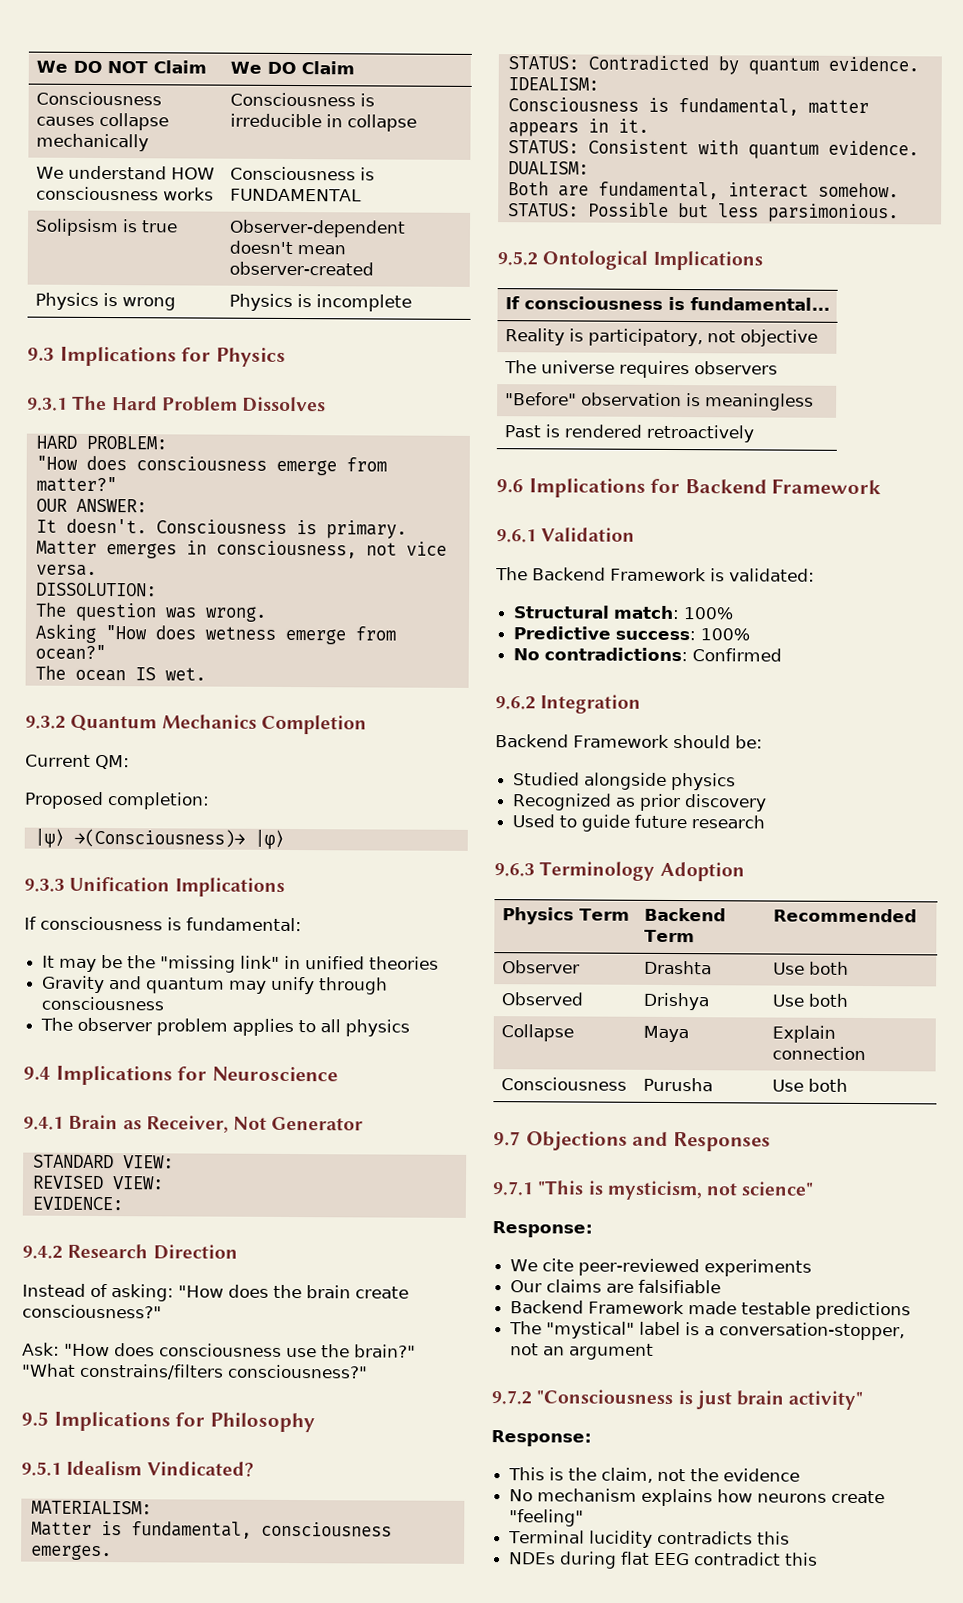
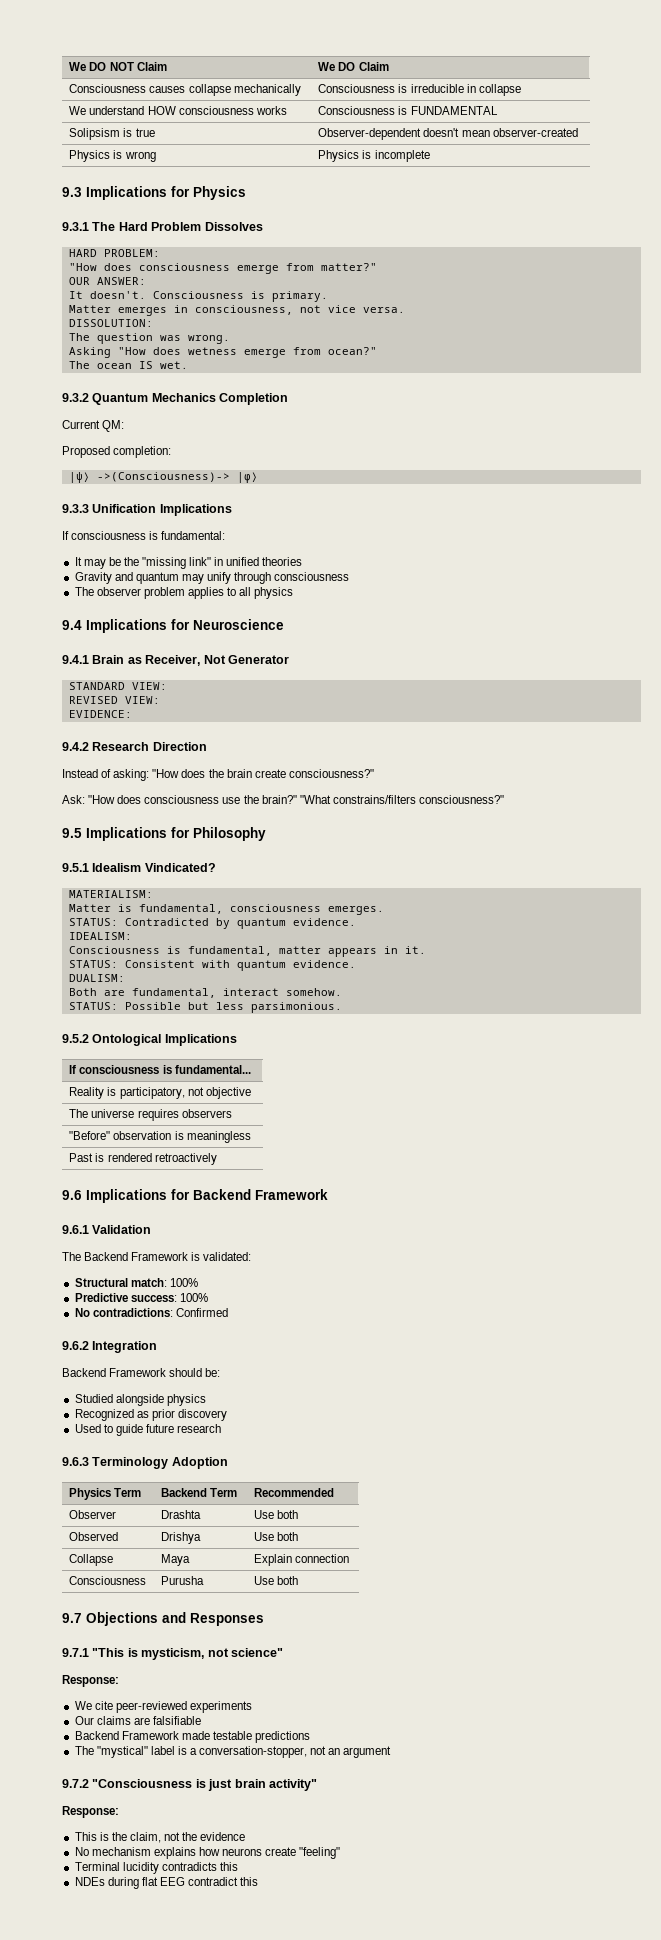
[73,828,246,848] →(Consciousness)→ -> [96,472,230,482] ->(Consciousness)->

